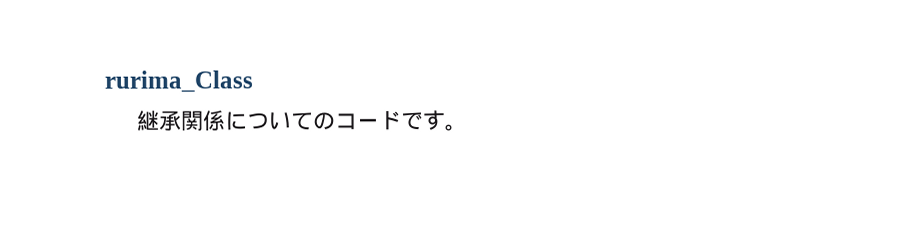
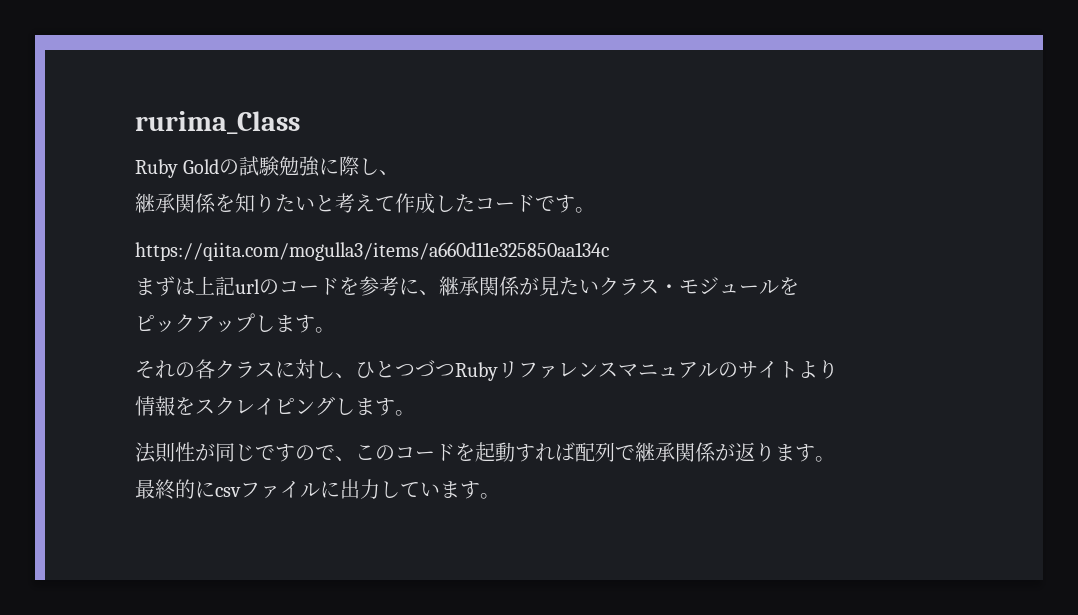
[135,110,424,132] 継承関係についてのコードで -> [135,156,400,178] [135,193,595,214] [135,242,609,261] [135,276,799,296] [135,313,335,333] [135,359,838,381] [135,396,415,416] [135,442,835,463] [135,479,460,500] Ruby Goldの試験勉強に際し、 // 継承関係を知りたいと考えて作成したコードです。 // https://qiita.com/mogulla3/items/a660d11e325850aa134c // まずは上記urlのコードを参考に、継承関係が見たいクラス・モジュールを // ピックアップします。 // それの各クラスに対し、ひとつづつRubyリファレンスマニュアルのサイトより // 情報をスクレイピングします。 // 法則性が同じですので、このコードを起動すれば配列で継承関係が返ります。 // 最終的にcsvファイルに出力していま

